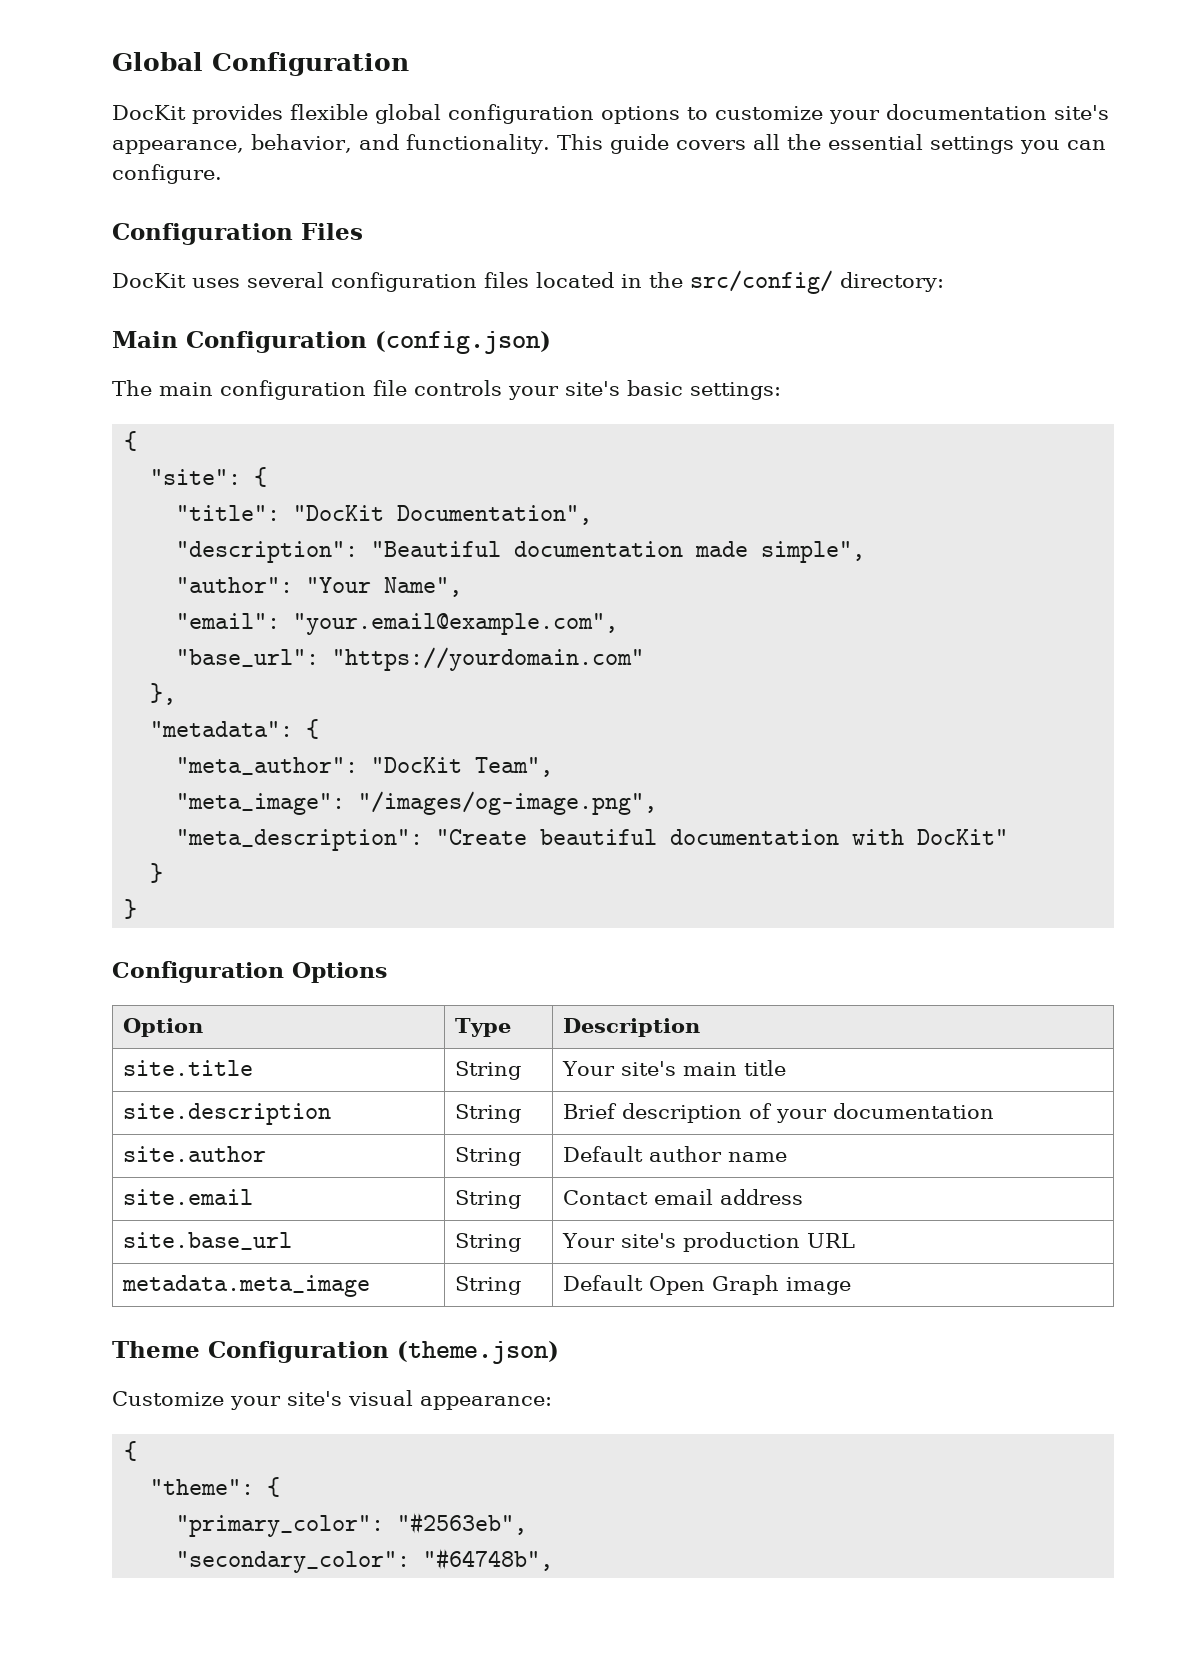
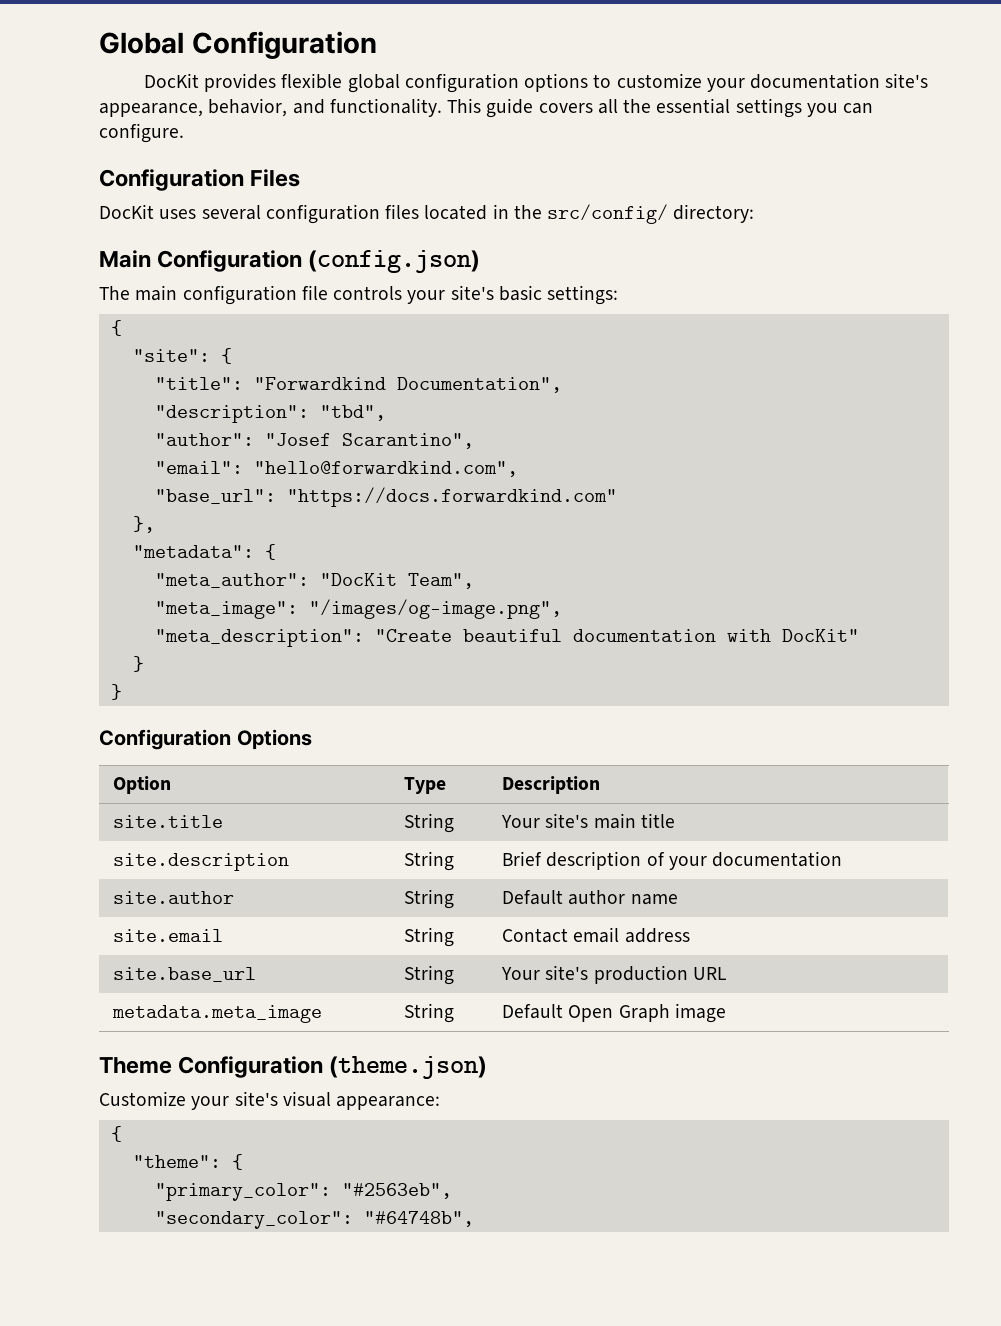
[293,505,385,521] "DocKit -> [253,377,386,390] "Forwardkind
[371,541,866,563] "Beautiful documentation made simple", -> [319,405,386,421] "tbd",
[306,577,463,597] "Your Name", -> [264,433,474,449] "Josef Scarantino",
[293,613,619,635] "your.email@example.com", -> [253,461,518,477] "hello@forwardkind.com",
[332,647,645,671] "https://yourdomain.com" -> [286,487,617,507] "https://docs.forwardkind.com"

